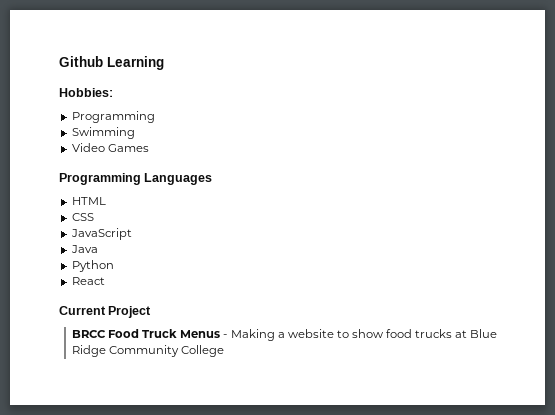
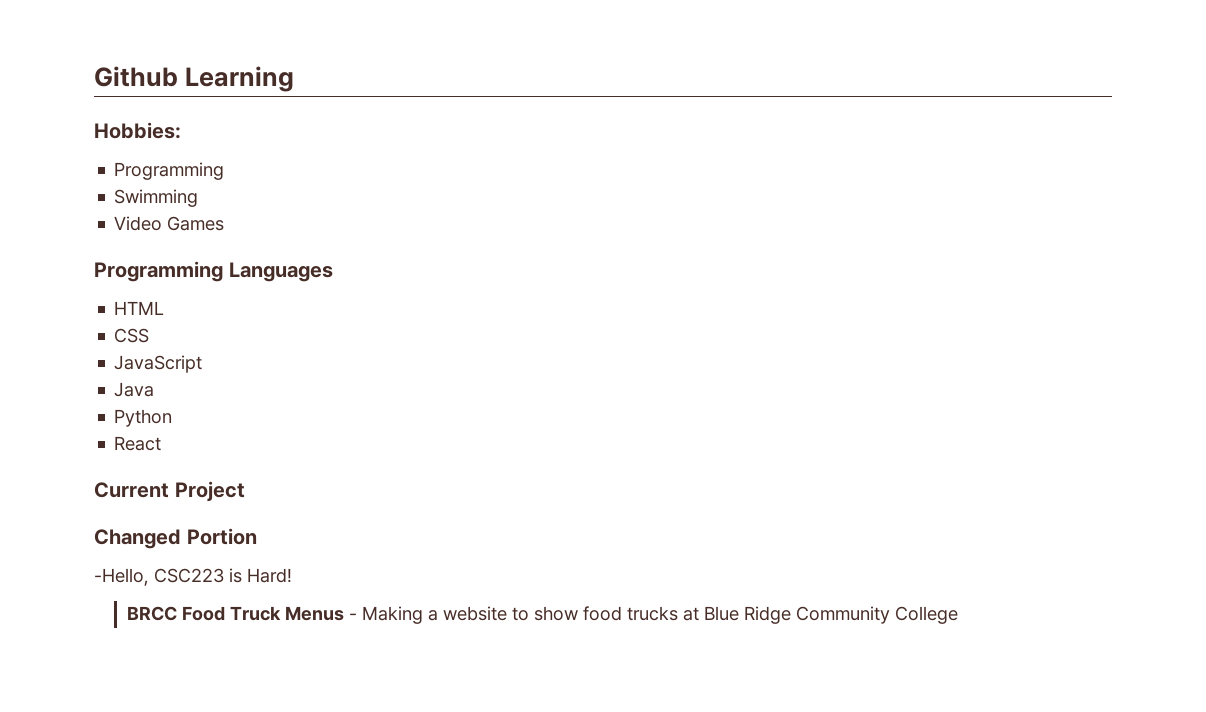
(152, 312) none -> [94,528,257,549] [94,568,292,586] // Changed Portion // -Hello, CSC223 is Hard!

